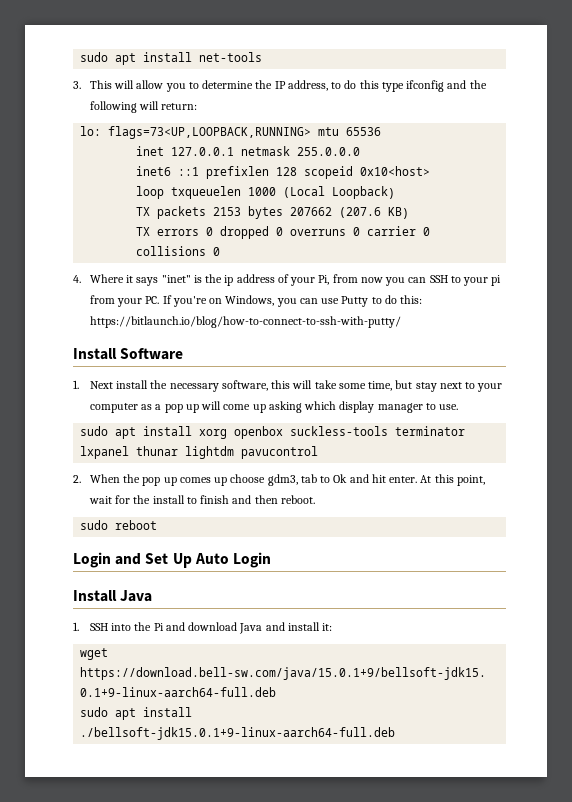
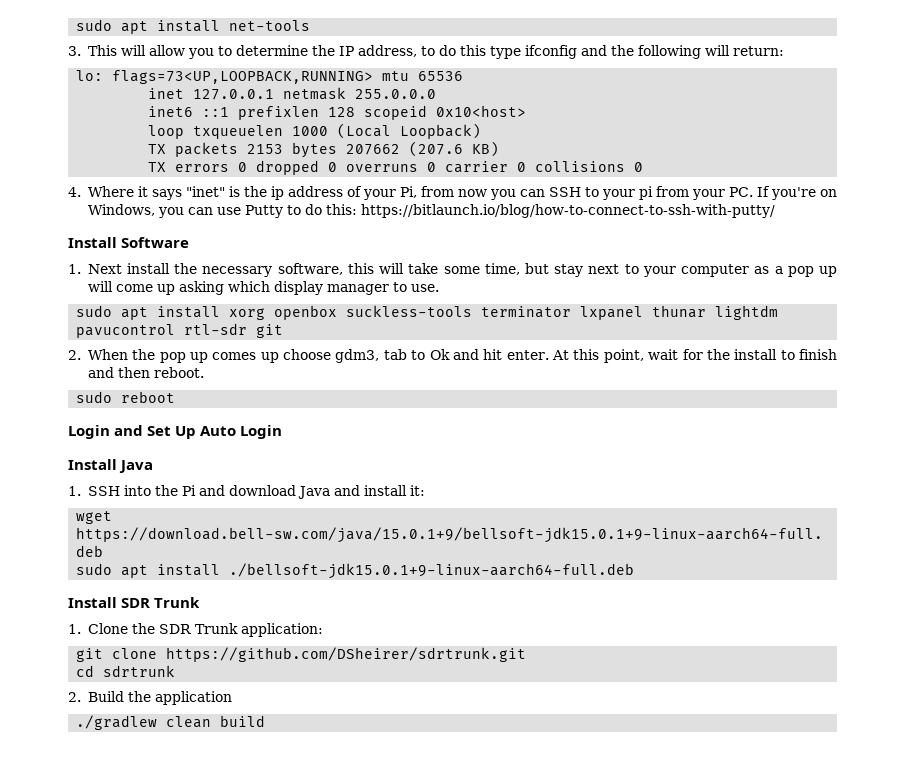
(319, 452) none -> [184,323,284,338] rtl-sdr git
(396, 733) none -> [68,597,201,608] [68,623,323,637] [76,647,527,662] [76,665,176,677] [68,691,232,705] [76,715,266,730] // Install SDR Trunk // 1. Clone the SDR Trunk application: // git clone https://github.com/DSheirer/sdrtrunk.git // cd sdrtrunk // 2. Build the application // ./gradlew clean build

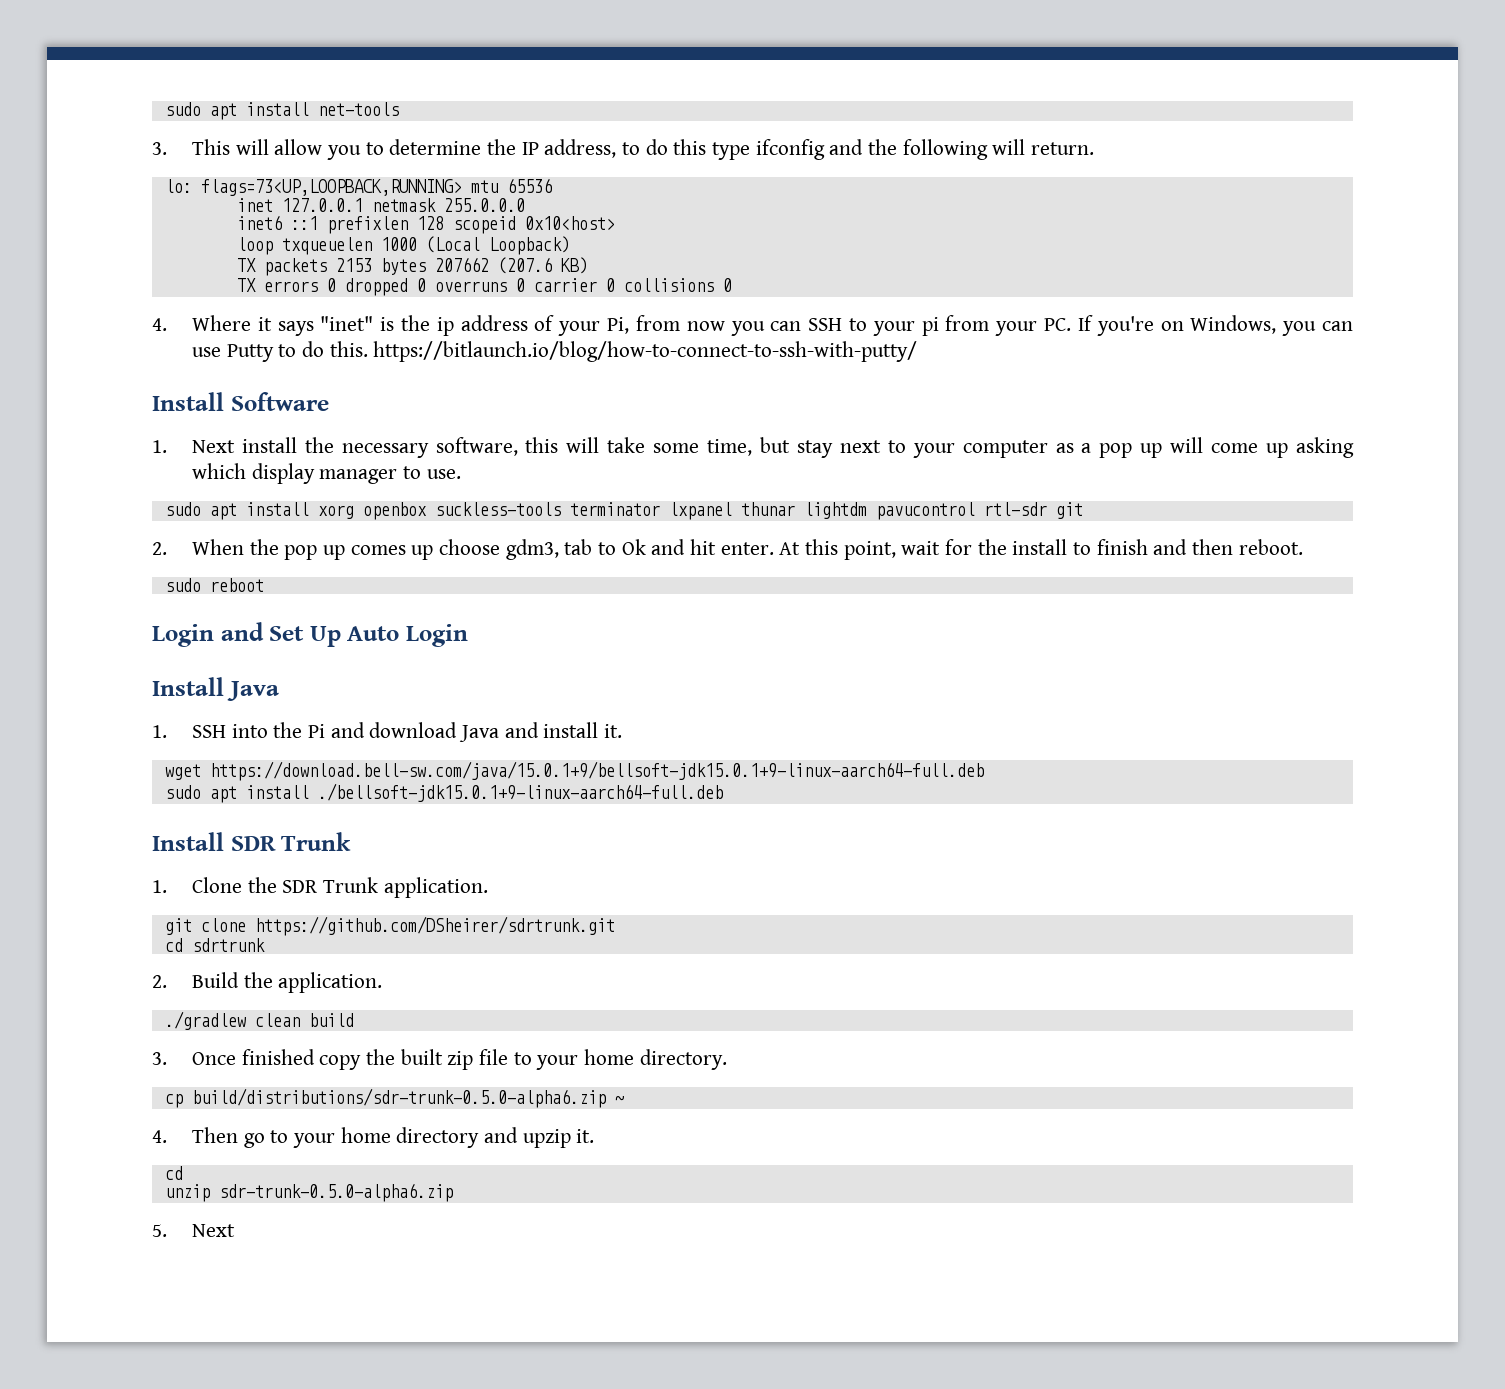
[732,46,784,56] return: -> [1030,142,1094,155] return.
[325,204,357,215] this: -> [329,341,368,357] this.
[409,485,425,496] it: -> [603,724,622,738] it.
[240,623,323,637] application: -> [383,877,488,898] application.
[154,691,232,705] application -> [278,972,383,993] application.
(266, 721) none -> [152,1049,727,1070] [164,1088,624,1108] [152,1127,595,1148] [164,1166,183,1180] [164,1183,453,1202] [152,1224,235,1237] // 3. Once finished copy the built zip file to your home directory. // cp build/distributions/sdr-trunk-0.5.0-alpha6.zip ~ // 4. Then go to your home directory and upzip it. // cd // unzip sdr-trunk-0.5.0-alpha6.zip // 5. Next

